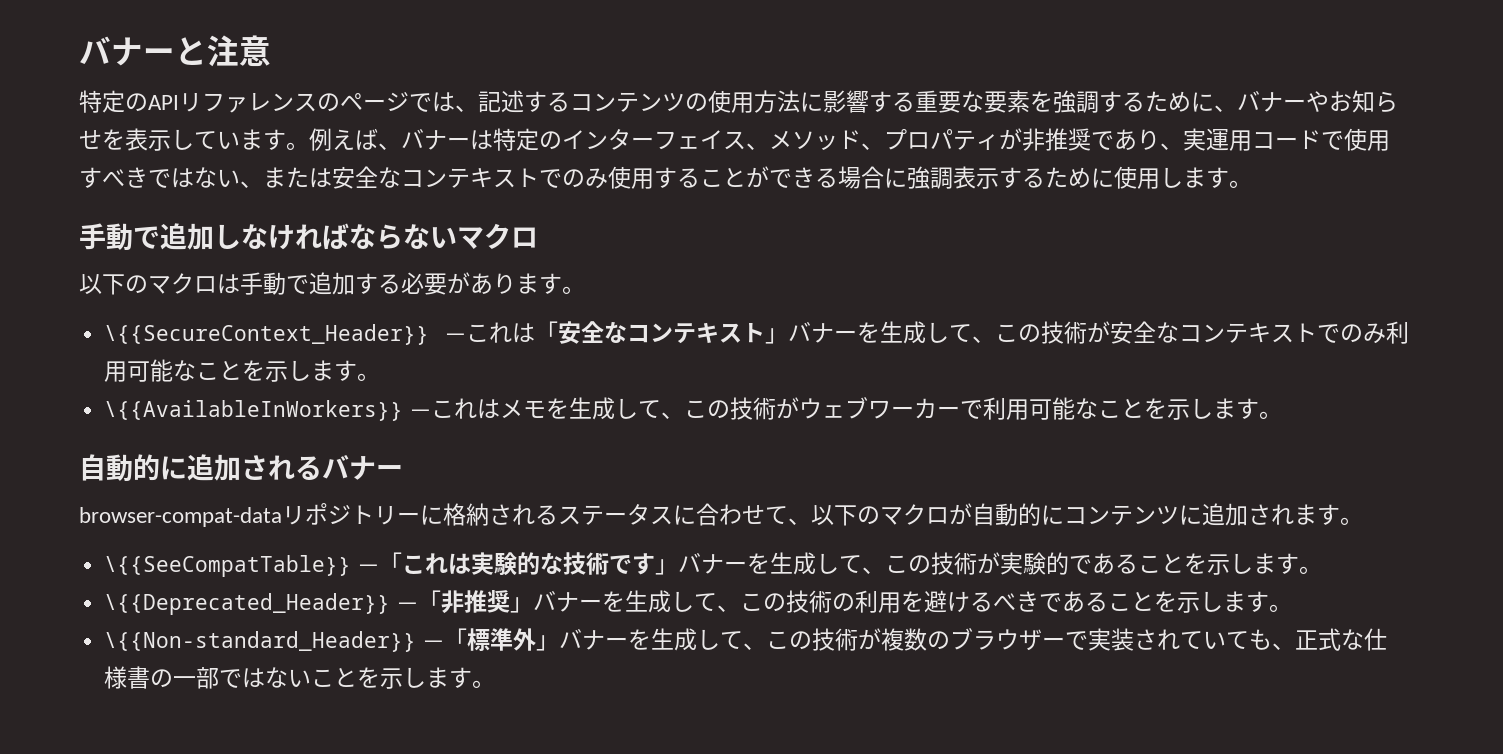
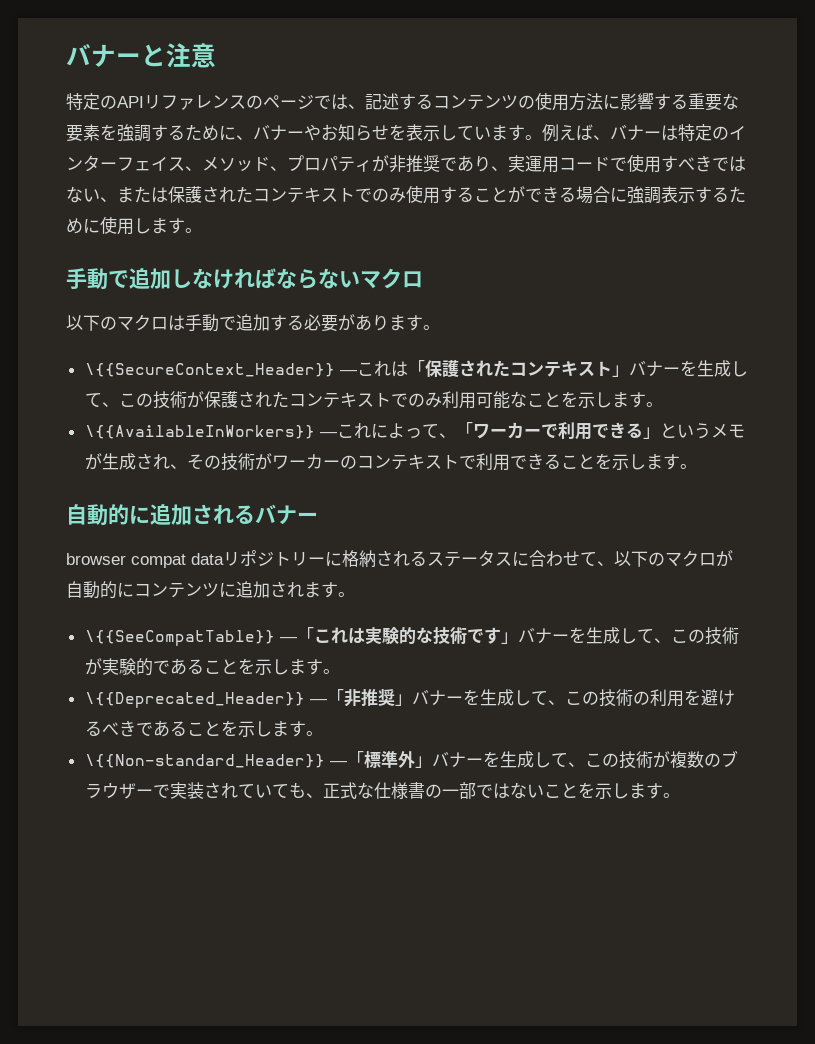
[332,166,401,189] 安全な -> [168,186,253,203] 保護された
[558,321,627,344] 安全な -> [424,360,510,378] 保護された
[1110,321,1179,344] 安全な -> [203,391,289,408] 保護された
[476,397,1098,420] はメモを生成して、この技術がウェブワーカーで利用可能な -> [370,422,745,440] [84,453,561,471] によって、「ワーカーで利用できる」というメモが生成され、その技術がワーカーのコンテキストで利用できる
[79,507,282,527] browser-compat-data -> [66,553,224,568] browser compat data

